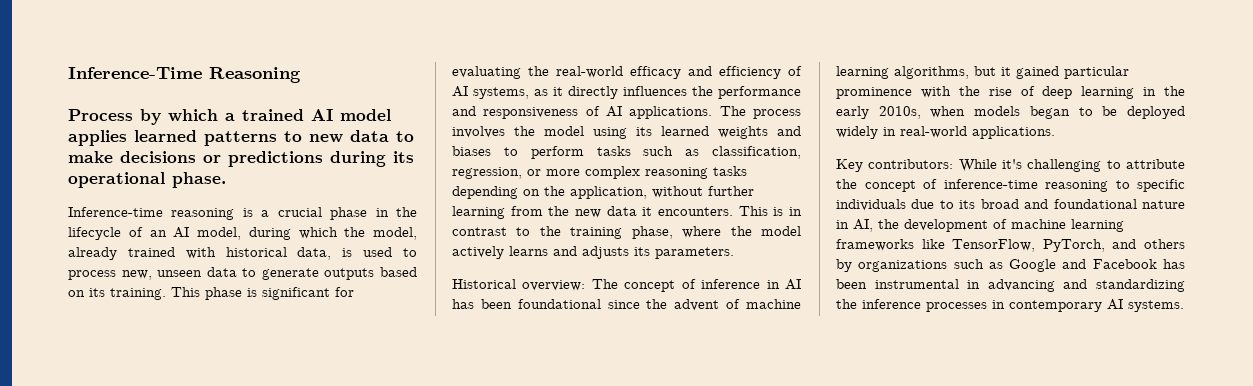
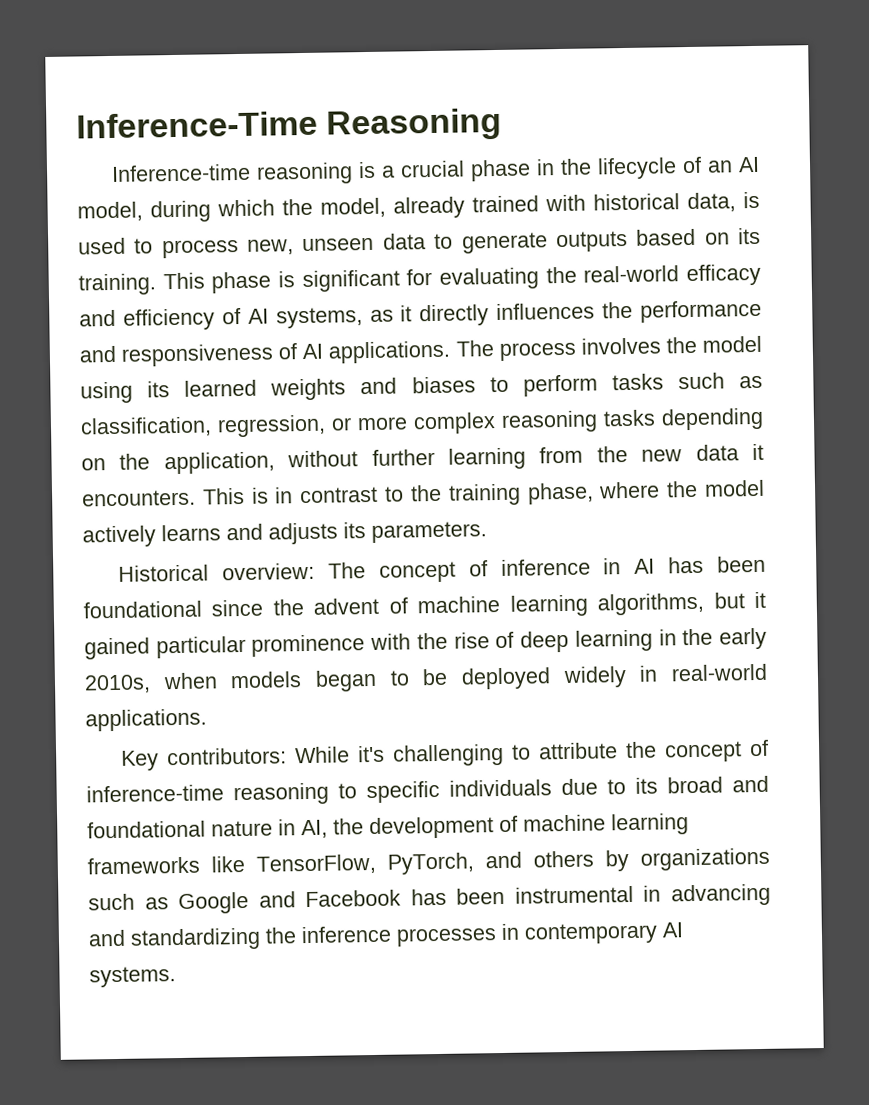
[68,109,391,125] [68,130,414,146] [68,151,414,167] [68,172,226,188] // Process by which a trained AI model applies learned patterns to new data to make decisions or predictions during its operational phase. -> (503, 124) none

